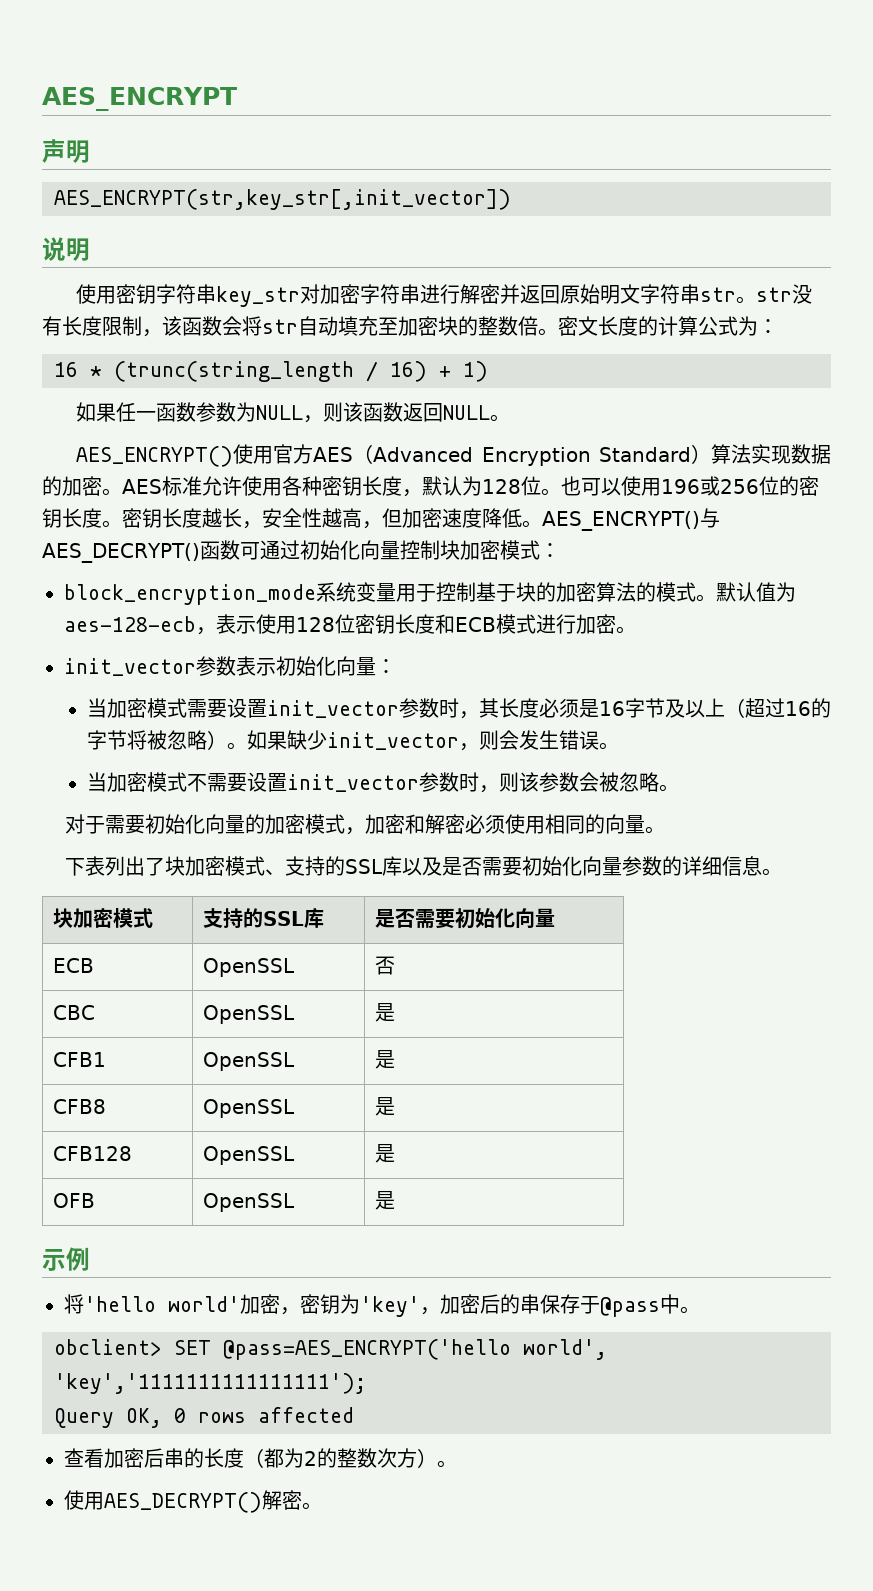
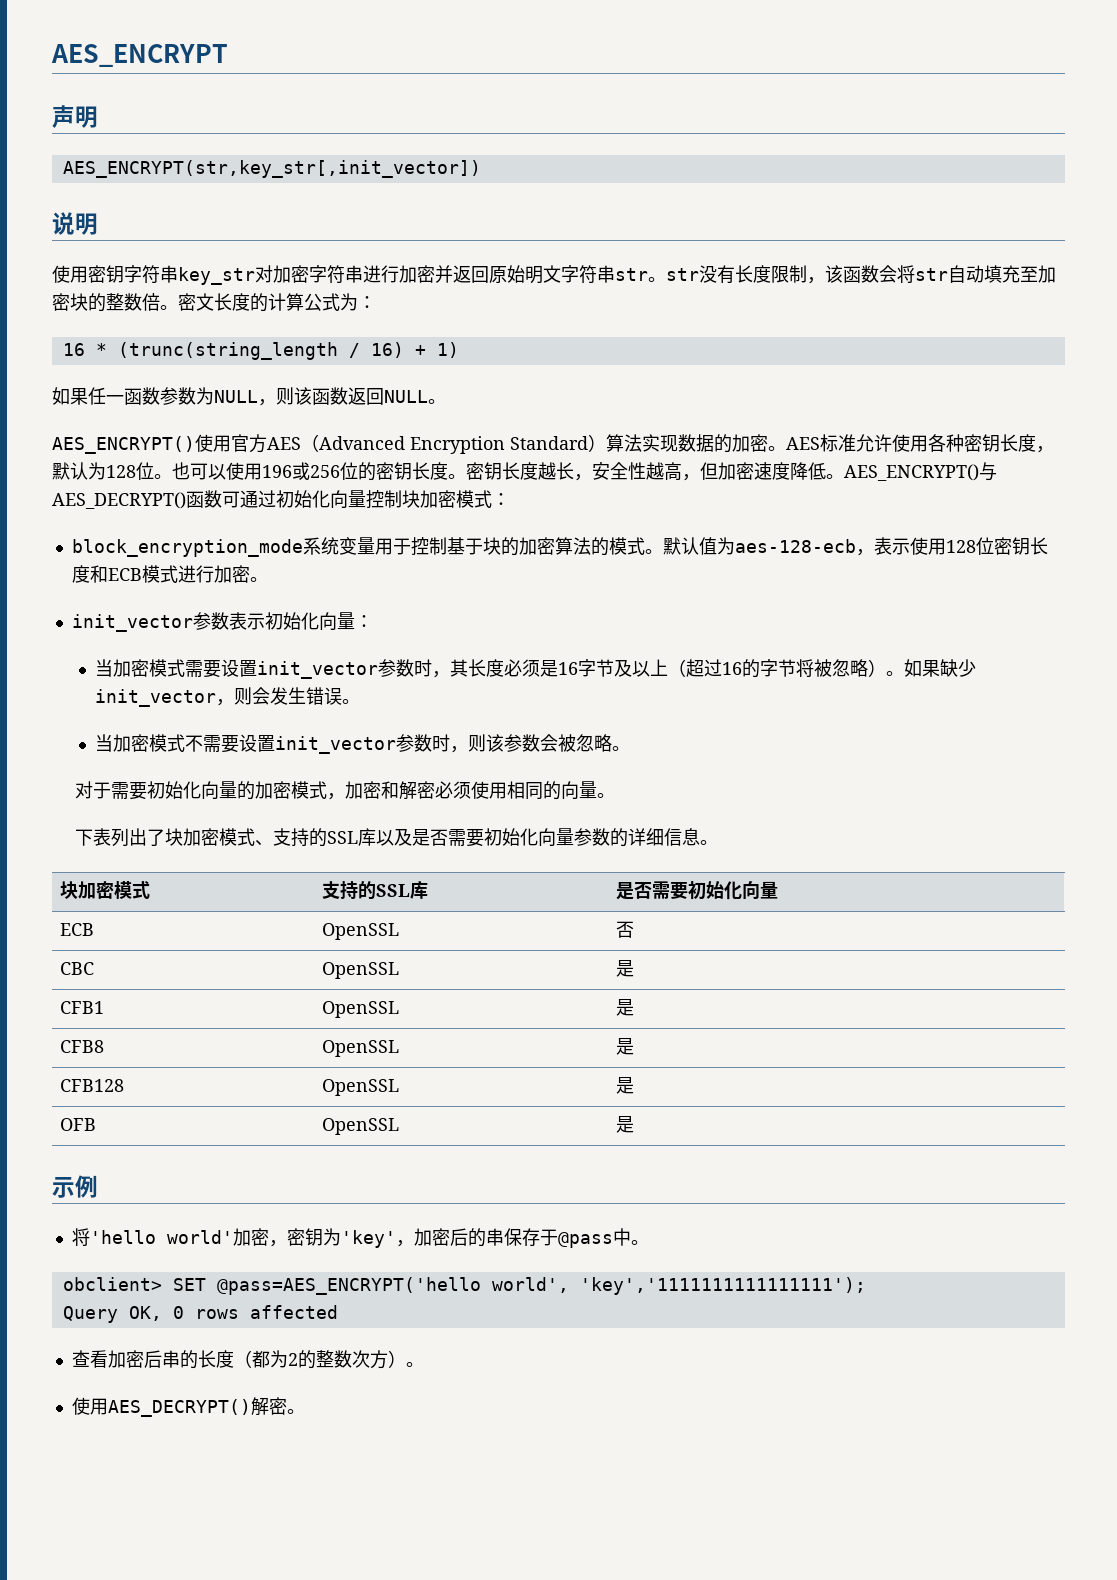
[460,284,481,304] 解 -> [399,265,417,283] 加

